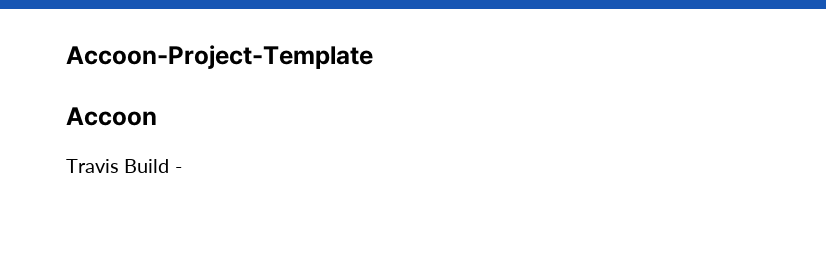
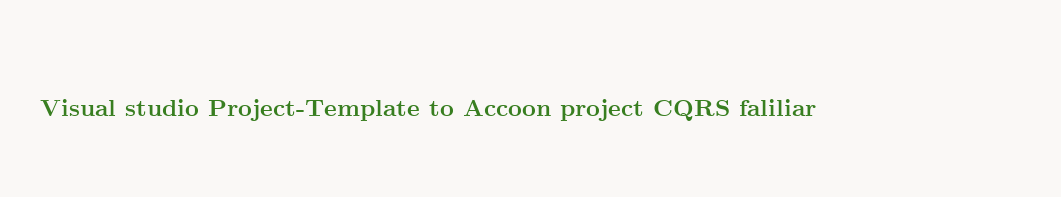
[66,45,373,69] [66,107,157,126] [66,159,182,173] Accoon-Project-Template // Accoon // Travis Build - -> [40,99,816,121] Visual studio Project-Template to Accoon project CQRS faliliar

